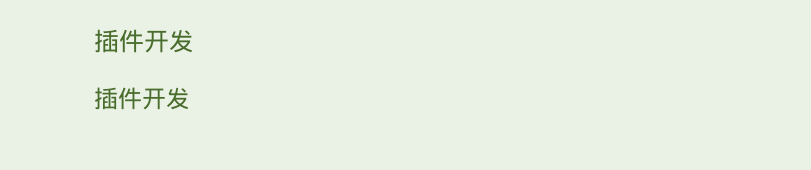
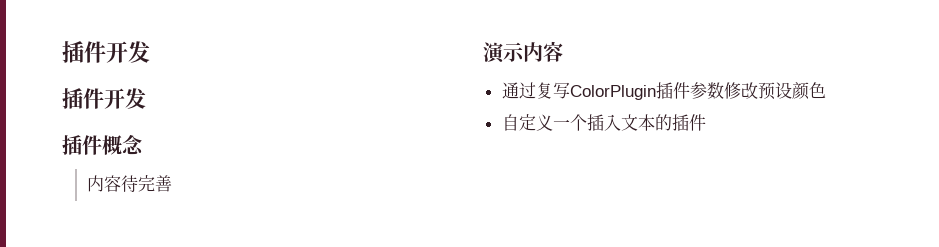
(190, 98) none -> [62,134,144,155] [86,175,172,192] [483,41,563,64] [501,82,826,100] [501,114,706,131] // 插件概念 // 内容待完善 // 演示内容 // 通过复写ColorPlugin插件参数修改预设颜色 // 自定义一个插入文本的插件

